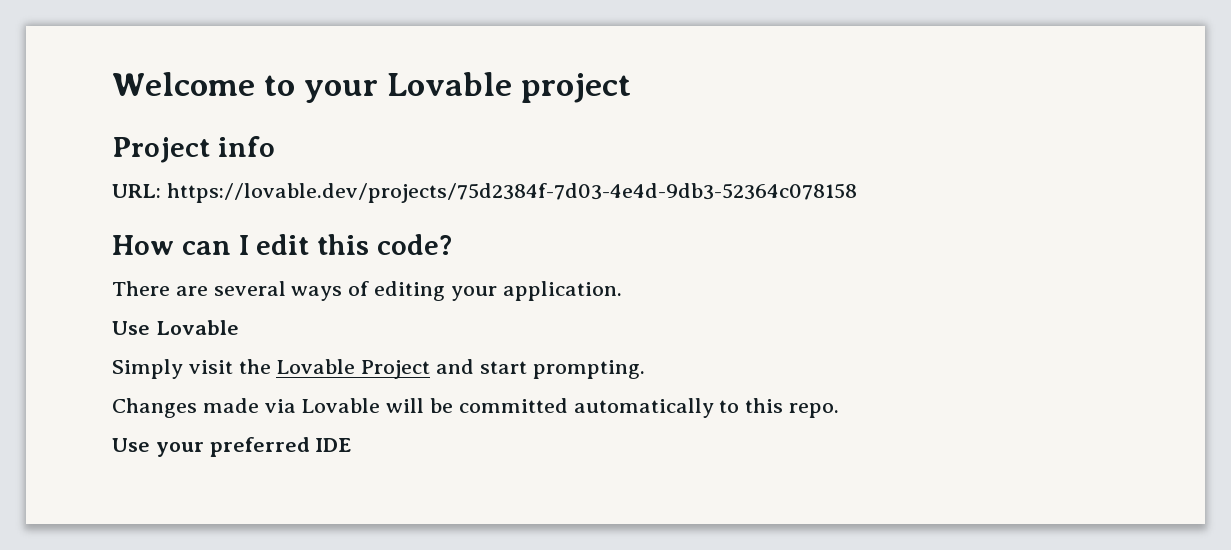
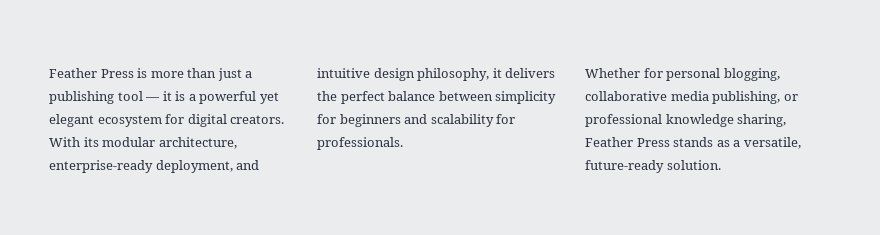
[112,72,632,103] [112,136,275,163] [112,183,857,203] [112,234,453,255] [112,281,622,301] [112,320,239,335] [112,359,645,379] [112,398,840,418] [112,437,352,457] Welcome to your Lovable project // Project info // URL: https://lovable.dev/projects/75d2384f-7d03-4e4d-9db3-52364c078158 // How can I edit this code? // There are several ways of editing your application. // Use Lovable // Simply visit the Lovable Project and start prompting. // Changes made via Lovable will be committed automatically to this repo. // Use your preferred IDE -> [49,68,253,81] [49,91,279,104] [49,114,285,127] [49,137,237,149] [49,160,260,173] [317,68,556,81] [317,91,557,104] [317,114,516,127] [317,137,403,150] [585,68,780,81] [585,91,798,104] [585,114,787,127] [585,137,801,149] [585,160,721,173] Feather Press is more than just a publishing tool — it is a powerful yet elegant ecosystem for digital creators. With its modular architecture, enterprise-ready deployment, and intuitive design philosophy, it delivers the perfect balance between simplicity for beginners and scalability for professionals. // Whether for personal blogging, collaborative media publishing, or professional knowledge sharing, Feather Press stands as a versatile, future-ready solution.

